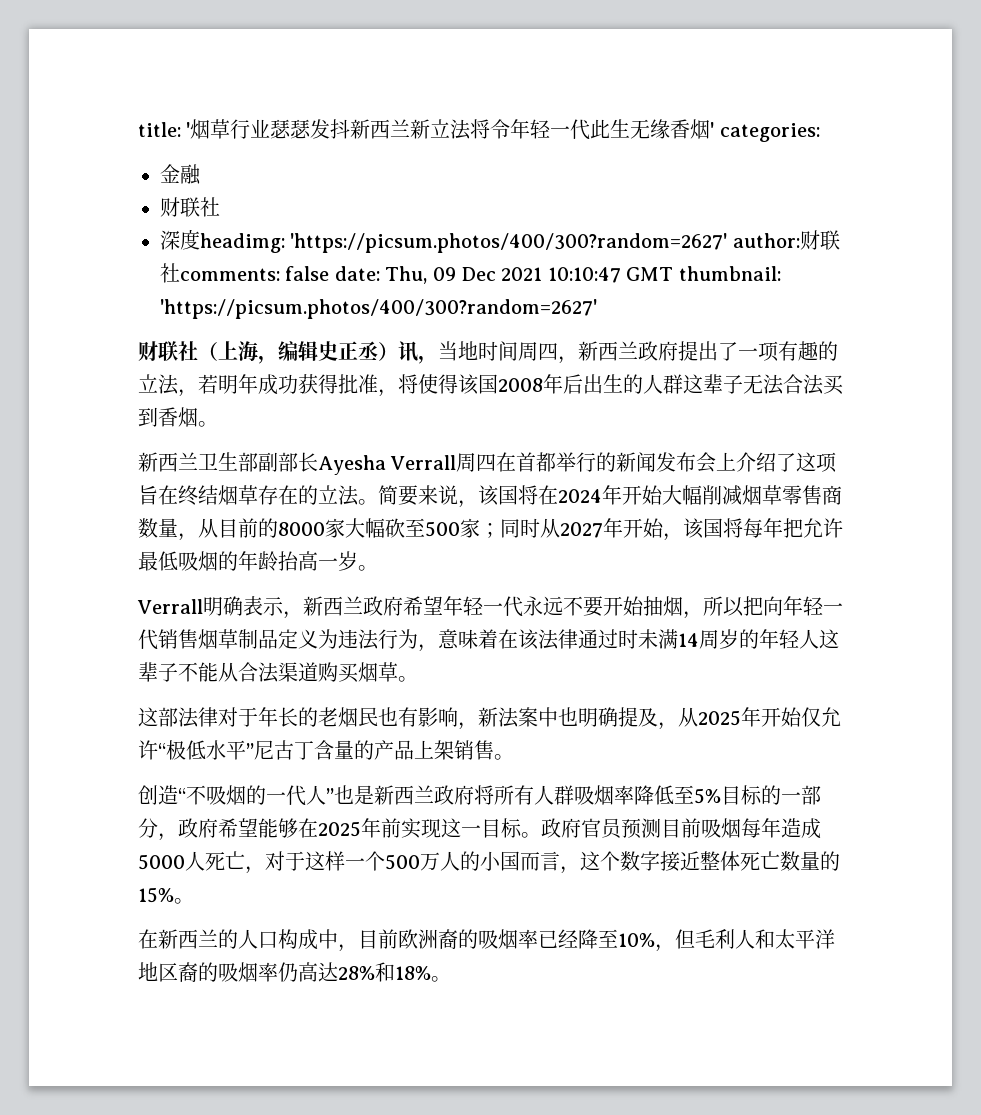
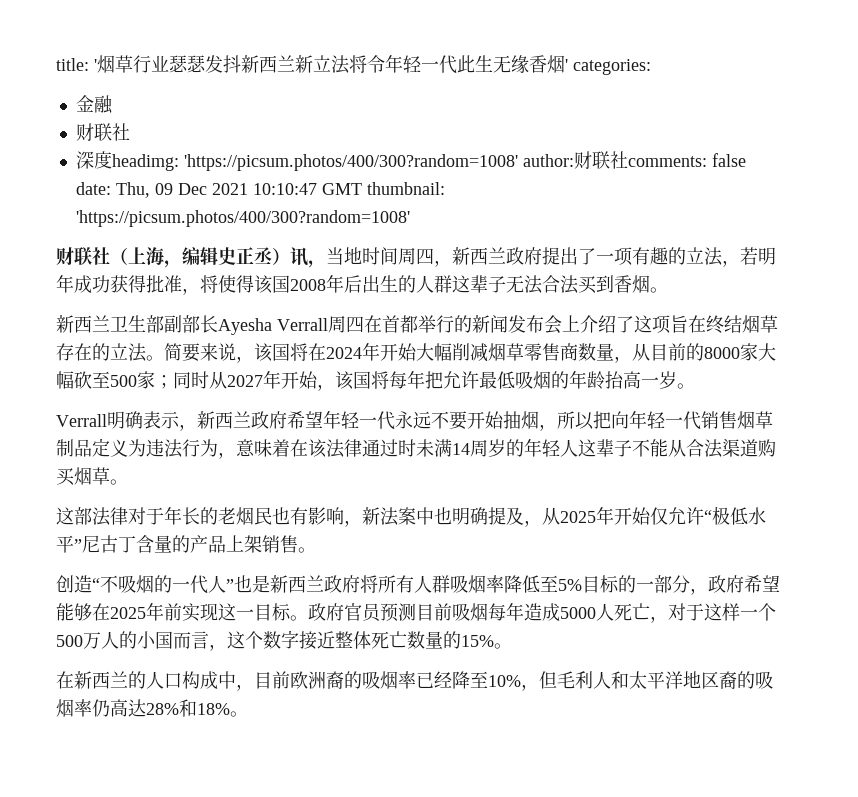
[290,233,728,253] 'https://picsum.photos/400/300?random=2627' -> [183,154,518,171] 'https://picsum.photos/400/300?random=1008'
[160,299,597,319] 'https://picsum.photos/400/300?random=2627' -> [75,210,410,227] 'https://picsum.photos/400/300?random=1008'

